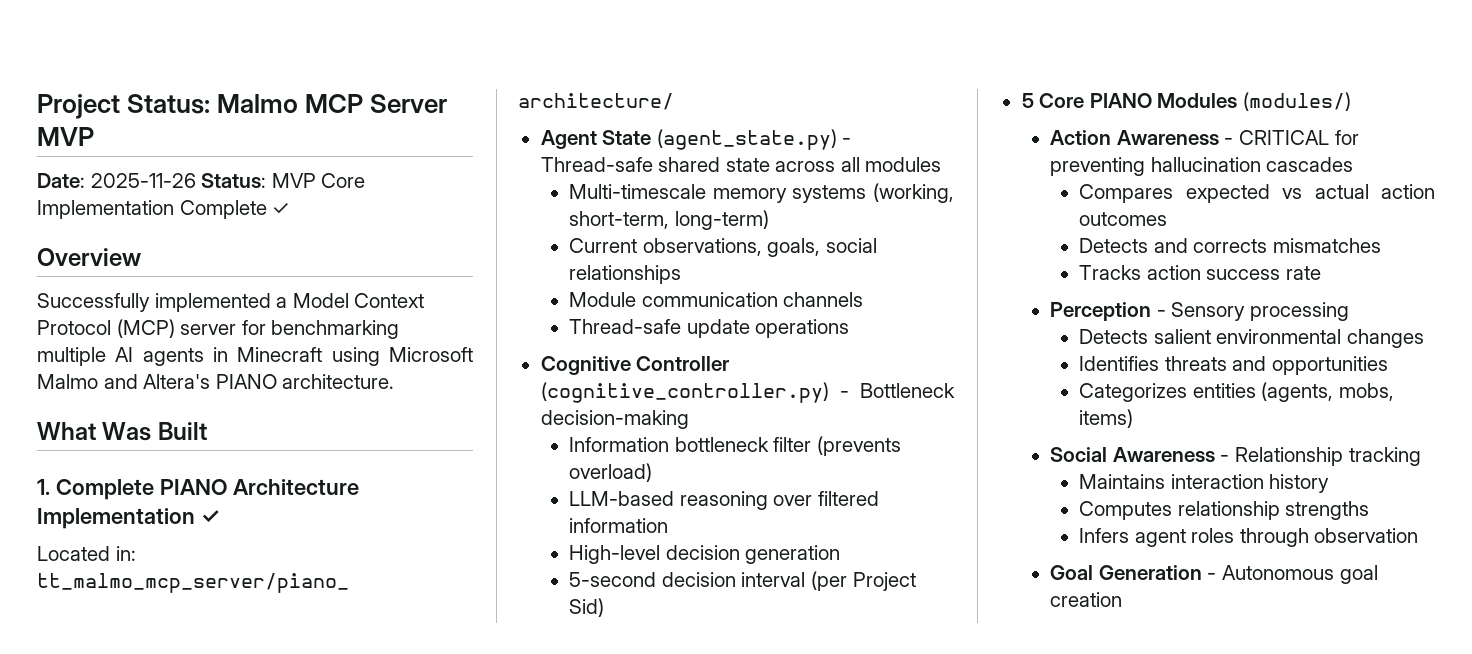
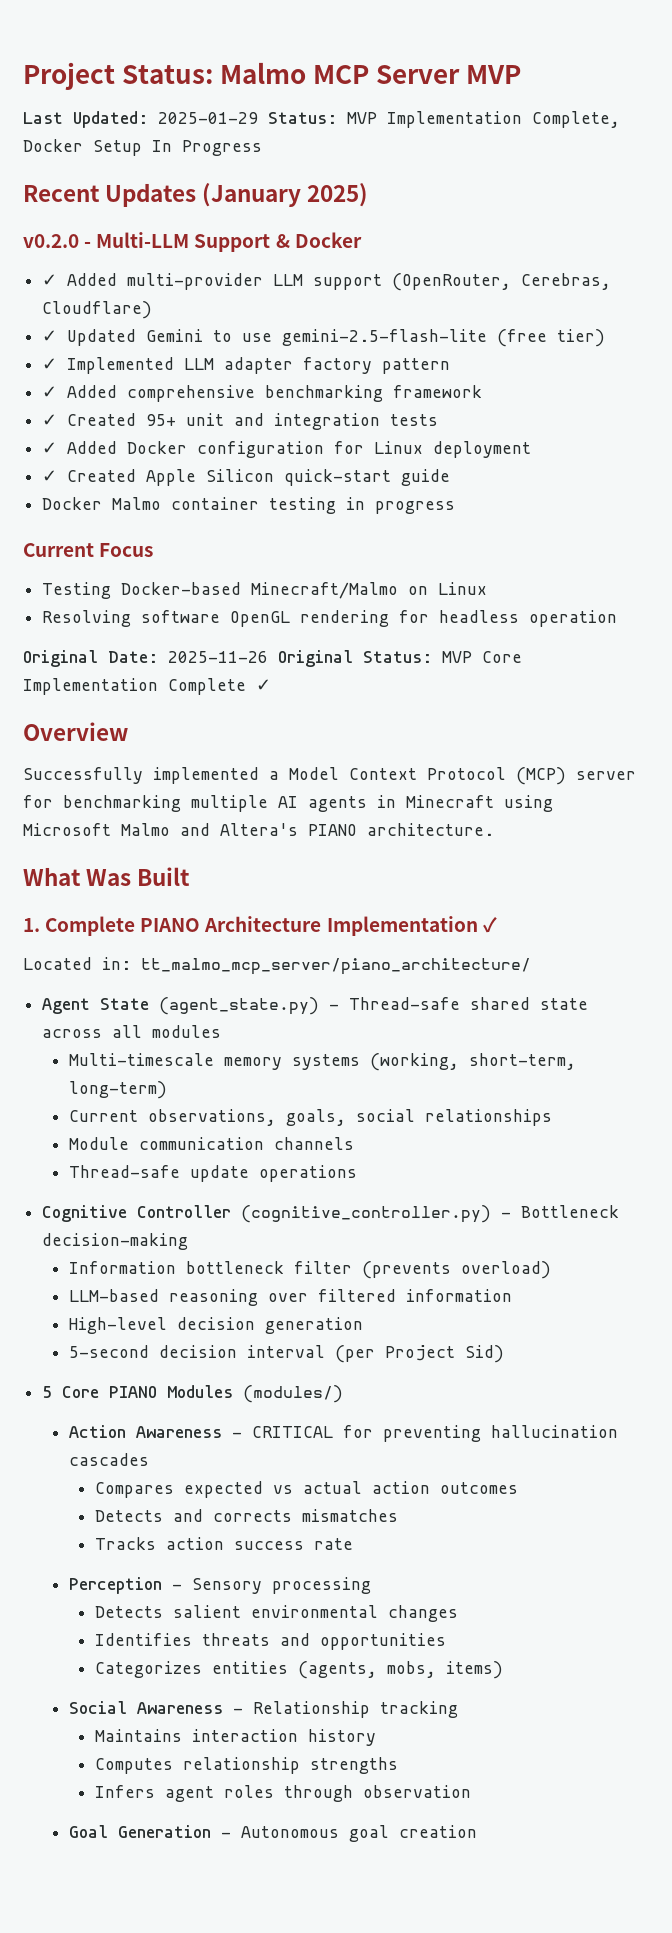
(94, 136) none -> [23,111,620,128] [23,139,262,156] [23,183,369,207] [23,232,362,252] [42,273,612,291] [42,301,153,319] [42,329,606,347] [42,357,451,374] [42,385,483,402] [42,413,439,430] [42,441,532,458] [42,469,451,486] [42,497,456,514] [23,543,154,557] [42,582,488,599] [42,610,618,627] [23,650,98,667] Last Updated: 2025-01-29 Status: MVP Implementation Complete, Docker Setup In Progress // Recent Updates (January 2025) // v0.2.0 - Multi-LLM Support & Docker // ✓ Added multi-provider LLM support (OpenRouter, Cerebras, Cloudflare) // ✓ Updated Gemini to use gemini-2.5-flash-lite (free tier) // ✓ Implemented LLM adapter factory pattern // ✓ Added comprehensive benchmarking framework // ✓ Created 95+ unit and integration tests // ✓ Added Docker configuration for Linux deployment // ✓ Created Apple Silicon quick-start guide // Docker Malmo container testing in progress // Current Focus // Testing Docker-based Minecraft/Malmo on Linux // Resolving software OpenGL rendering for headless operation // Original
(196, 180) none -> [278,650,353,667] Original

